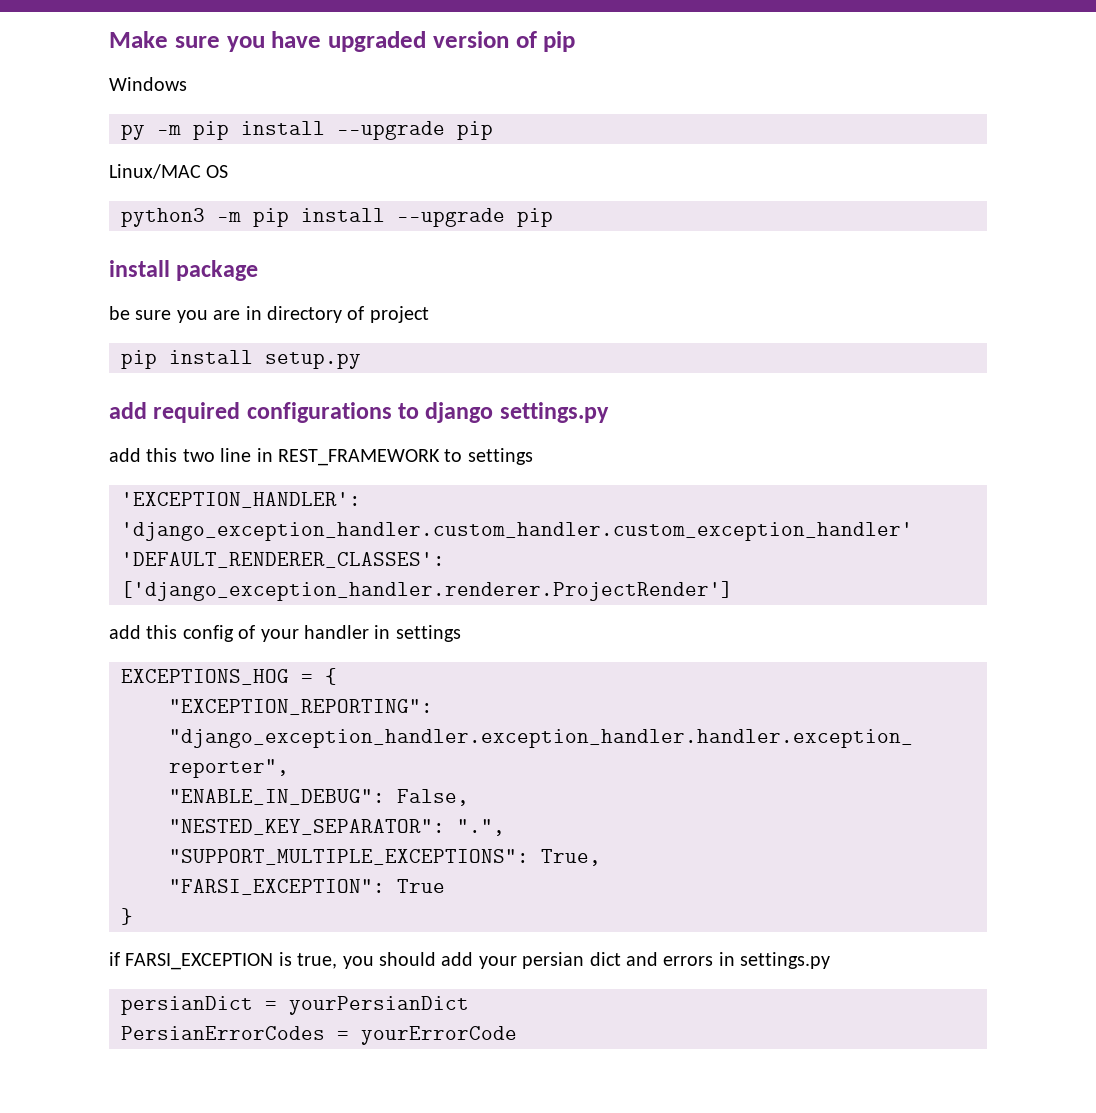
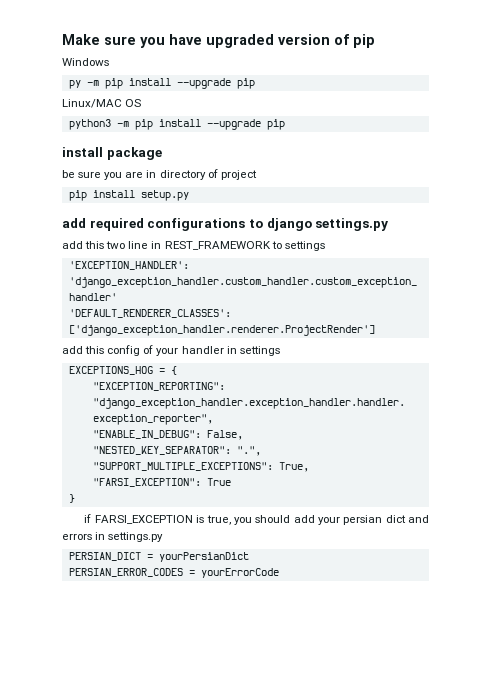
[121,996,253,1015] persianDict -> [68,552,141,561] PERSIAN_DICT
[121,1026,325,1040] PersianErrorCodes -> [68,568,183,577] PERSIAN_ERROR_CODES

